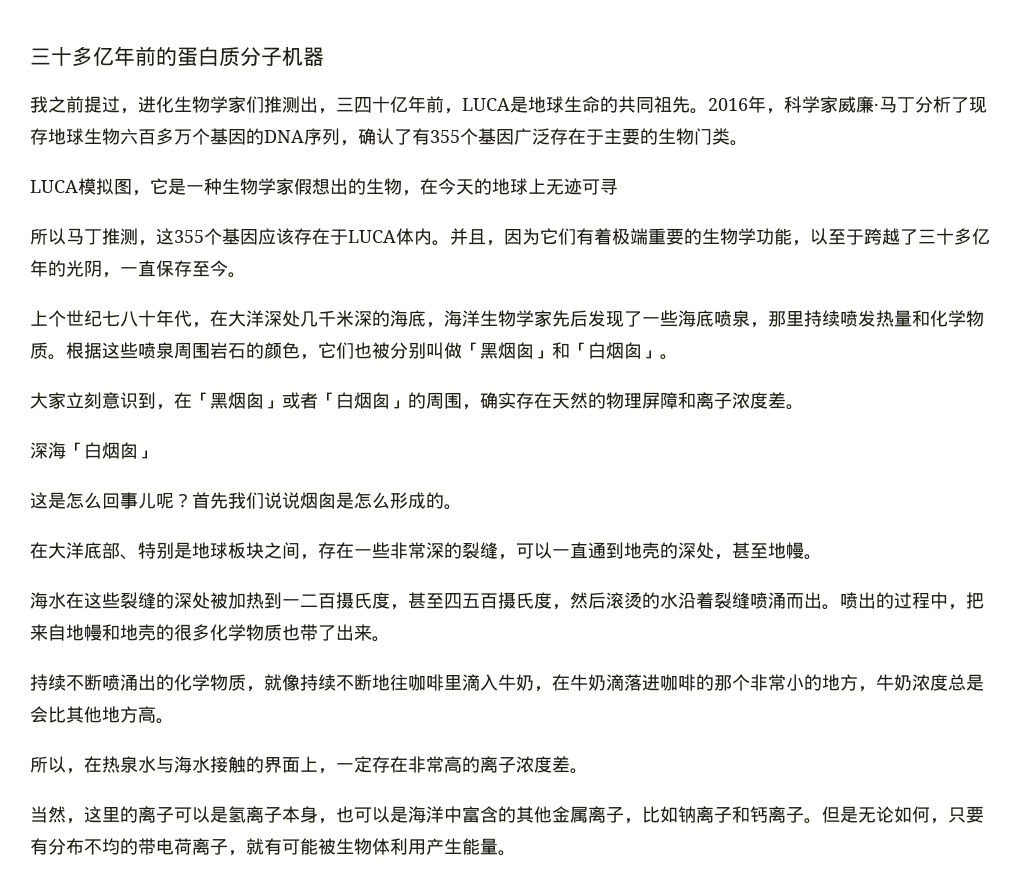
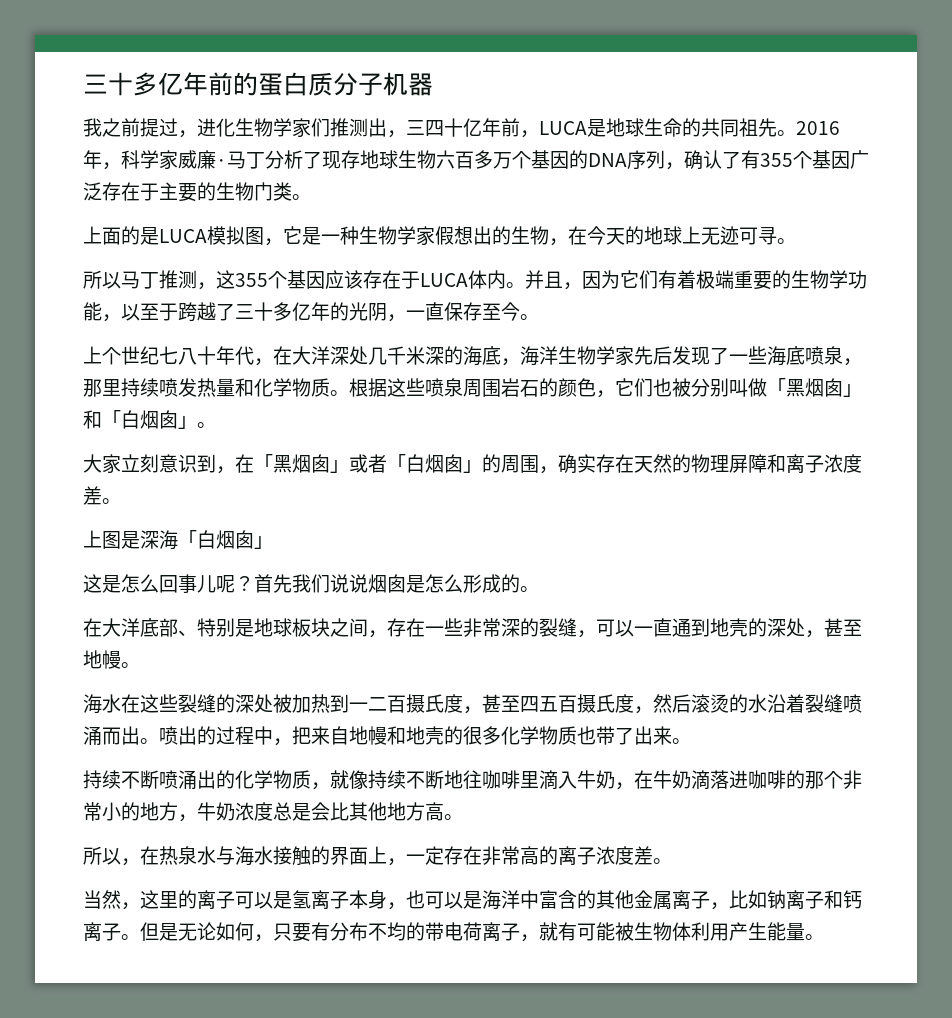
(748, 143) none -> [83,226,159,245] 上面的是
(618, 187) none -> [777,238,796,244] 。
(804, 407) none -> [83,530,140,549] 上图是

